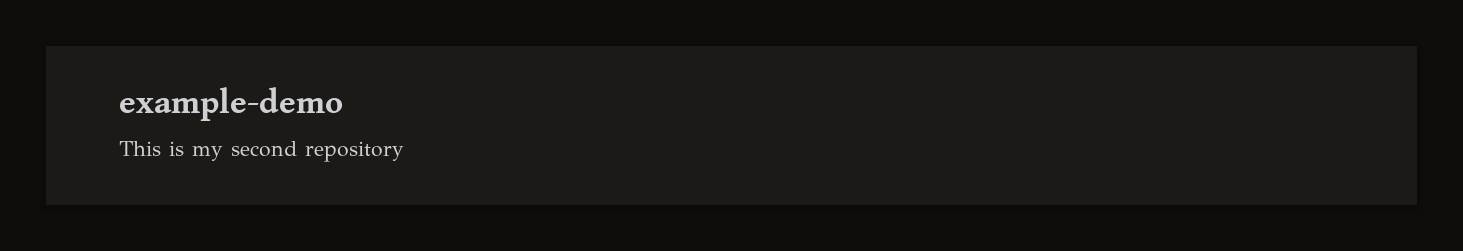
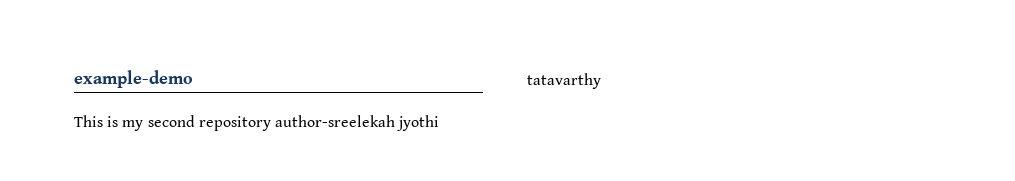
(404, 151) none -> [274,115,440,131] [527,73,601,89] author-sreelekah jyothi tatavarthy

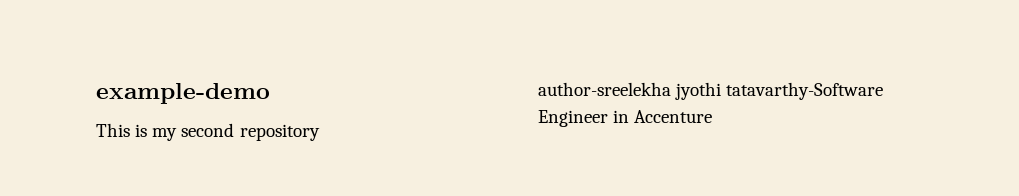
[274,115,440,131] [527,73,601,89] author-sreelekah jyothi tatavarthy -> [538,82,884,100] [538,110,713,127] // author-sreelekha jyothi tatavarthy-Software Engineer in Accenture

